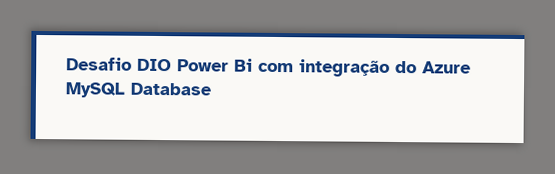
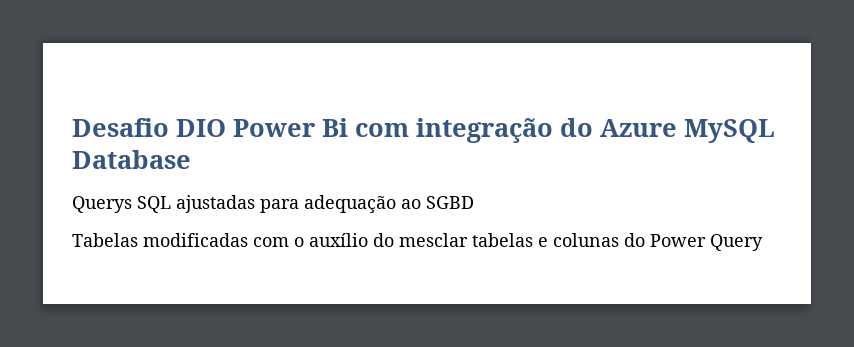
(212, 89) none -> [72,195,474,213] [72,233,763,251] // Querys SQL ajustadas para adequação ao SGBD // Tabelas modificadas com o auxílio do mesclar tabelas e colunas do Power Query

